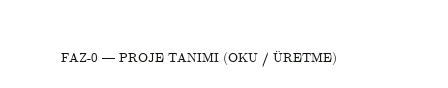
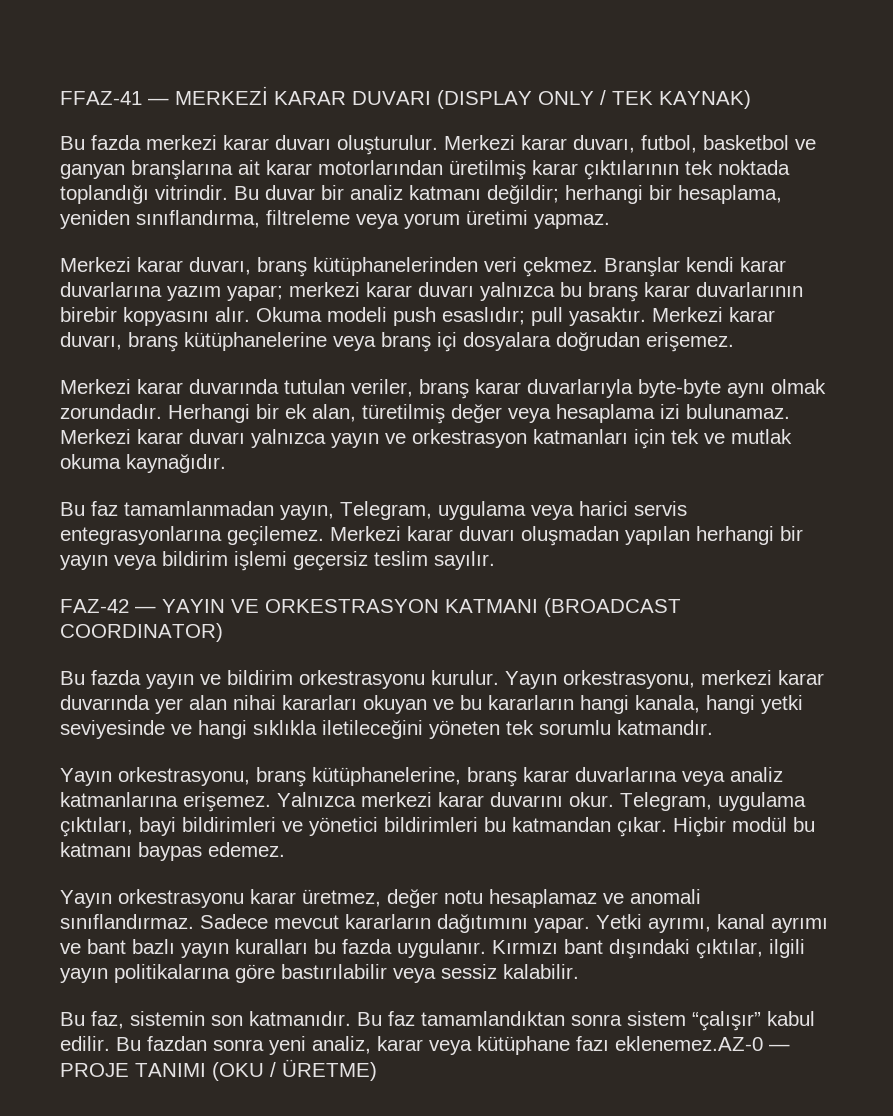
[61,53,98,63] FAZ-0 -> [60,86,751,109] [60,135,816,155] [60,160,790,180] [60,185,782,204] [60,210,610,229] [60,257,786,277] [60,282,803,302] [60,307,775,326] [60,332,734,352] [60,379,826,399] [60,404,790,424] [60,429,792,449] [60,454,226,473] [60,501,687,520] [60,526,803,546] [60,551,495,571] [60,598,681,617] [60,623,223,642] [60,670,824,689] [60,695,803,714] [60,720,713,739] [60,767,783,787] [60,792,806,812] [60,817,815,837] [60,842,285,861] [60,889,701,908] [60,914,828,933] [60,939,805,959] [60,964,579,983] [60,1011,815,1031] [60,1036,763,1055] FFAZ-41 — MERKEZİ KARAR DUVARI (DISPLAY ONLY / TEK KAYNAK) // Bu fazda merkezi karar duvarı oluşturulur. Merkezi karar duvarı, futbol, basketbol ve ganyan branşlarına ait karar motorlarından üretilmiş karar çıktılarının tek noktada toplandığı vitrindir. Bu duvar bir analiz katmanı değildir; herhangi bir hesaplama, yeniden sınıflandırma, filtreleme veya yorum üretimi yapmaz. // Merkezi karar duvarı, branş kütüphanelerinden veri çekmez. Branşlar kendi karar duvarlarına yazım yapar; merkezi karar duvarı yalnızca bu branş karar duvarlarının birebir kopyasını alır. Okuma modeli push esaslıdır; pull yasaktır. Merkezi karar duvarı, branş kütüphanelerine veya branş içi dosyalara doğrudan erişemez. // Merkezi karar duvarında tutulan veriler, branş karar duvarlarıyla byte-byte aynı olmak zorundadır. Herhangi bir ek alan, türetilmiş değer veya hesaplama izi bulunamaz. Merkezi karar duvarı yalnızca yayın ve orkestrasyon katmanları için tek ve mutlak okuma kaynağıdır. // Bu faz tamamlanmadan yayın, Telegram, uygulama veya harici servis entegrasyonlarına geçilemez. Merkezi karar duvarı oluşmadan yapılan herhangi bir yayın veya bildirim işlemi geçersiz teslim sayılır. // FAZ-42 — YAYIN VE ORKESTRASYON KATMANI (BROADCAST COORDINATOR) // Bu fazda yayın ve bildirim orkestrasyonu kurulur. Yayın orkestrasyonu, merkezi karar duvarında yer alan nihai kararları okuyan ve bu kararların hangi kanala, hangi yetki seviyesinde ve hangi sıklıkla iletileceğini yöneten tek sorumlu katmandır. // Yayın orkestrasyonu, branş kütüphanelerine, branş karar duvarlarına veya analiz katmanlarına erişemez. Yalnızca merkezi karar duvarını okur. Telegram, uygulama çıktıları, bayi bildirimleri ve yönetici bildirimleri bu katmandan çıkar. Hiçbir modül bu katmanı baypas edemez. // Yayın orkestrasyonu karar üretmez, değer notu hesaplamaz ve anomali sınıflandırmaz. Sadece mevcut kararların dağıtımını yapar. Yetki ayrımı, kanal ayrımı ve bant bazlı yayın kuralları bu fazda uygulanır. Kırmızı bant dışındaki çıktılar, ilgili yayın politikalarına göre bastırılabilir veya sessiz kalabilir. // Bu faz, sistemin son katmanıdır. Bu faz tamamlandıktan sonra sistem “çalışır” kabul edilir. Bu fazdan sonra yeni analiz, karar veya kütüphane fazı eklenemez.AZ-0

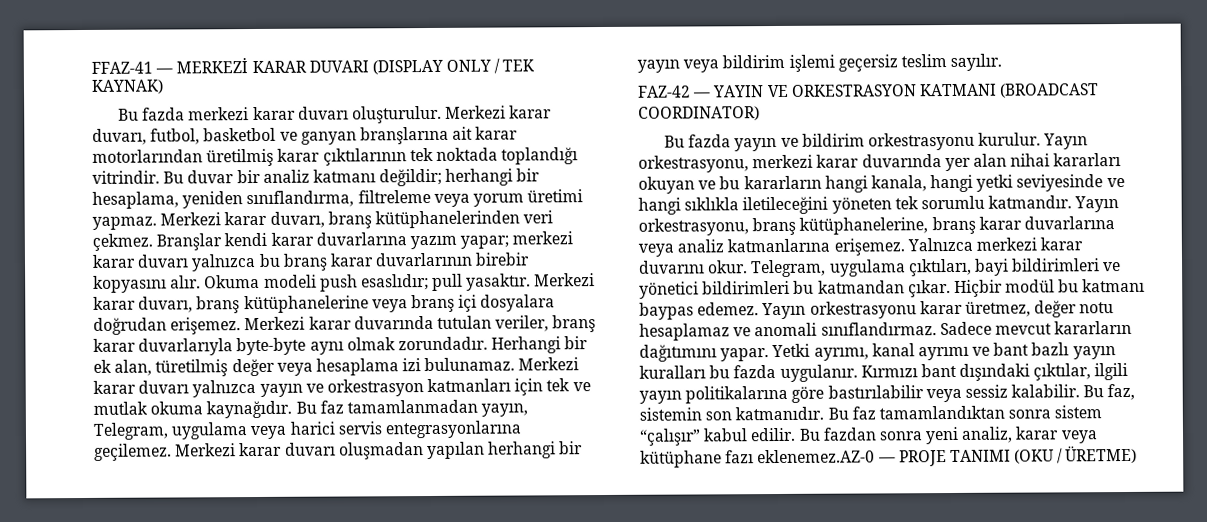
(610, 221) // -> (157, 223) none
(734, 342) // -> (242, 326) none
(226, 463) // -> (293, 409) none
(713, 727) // -> (1073, 202) none
(285, 849) // -> (760, 309) none
(579, 971) // -> (1081, 391) none

